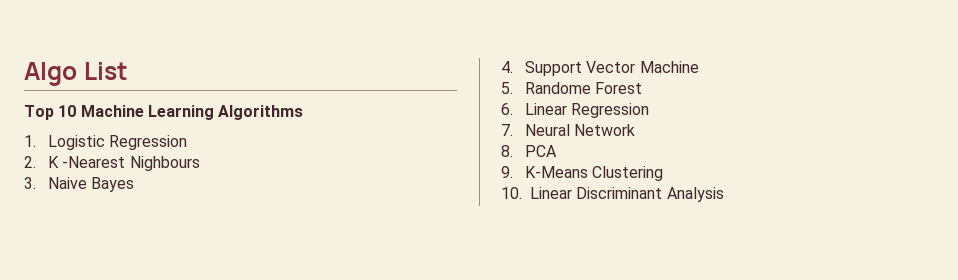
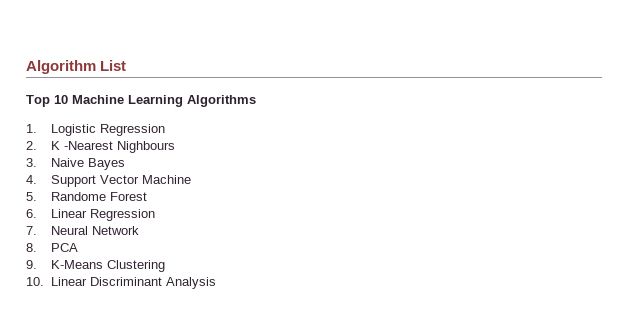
[24,62,77,86] Algo -> [26,60,96,74] Algorithm

